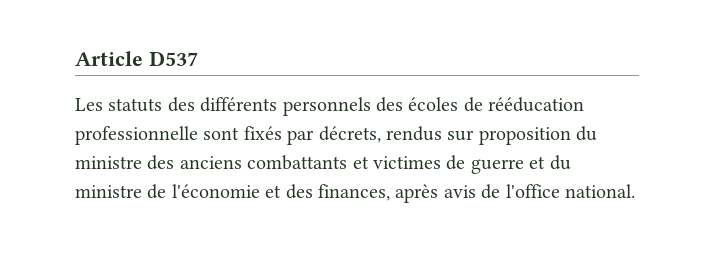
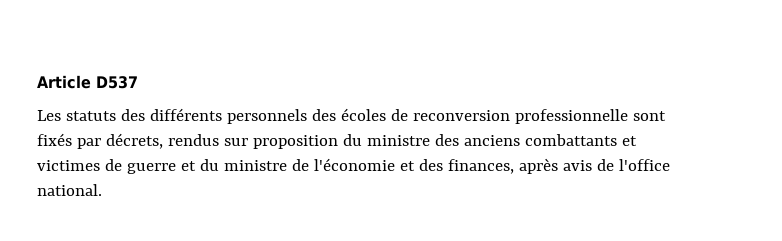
[488,97,585,112] rééducation -> [412,110,510,121] reconversion

